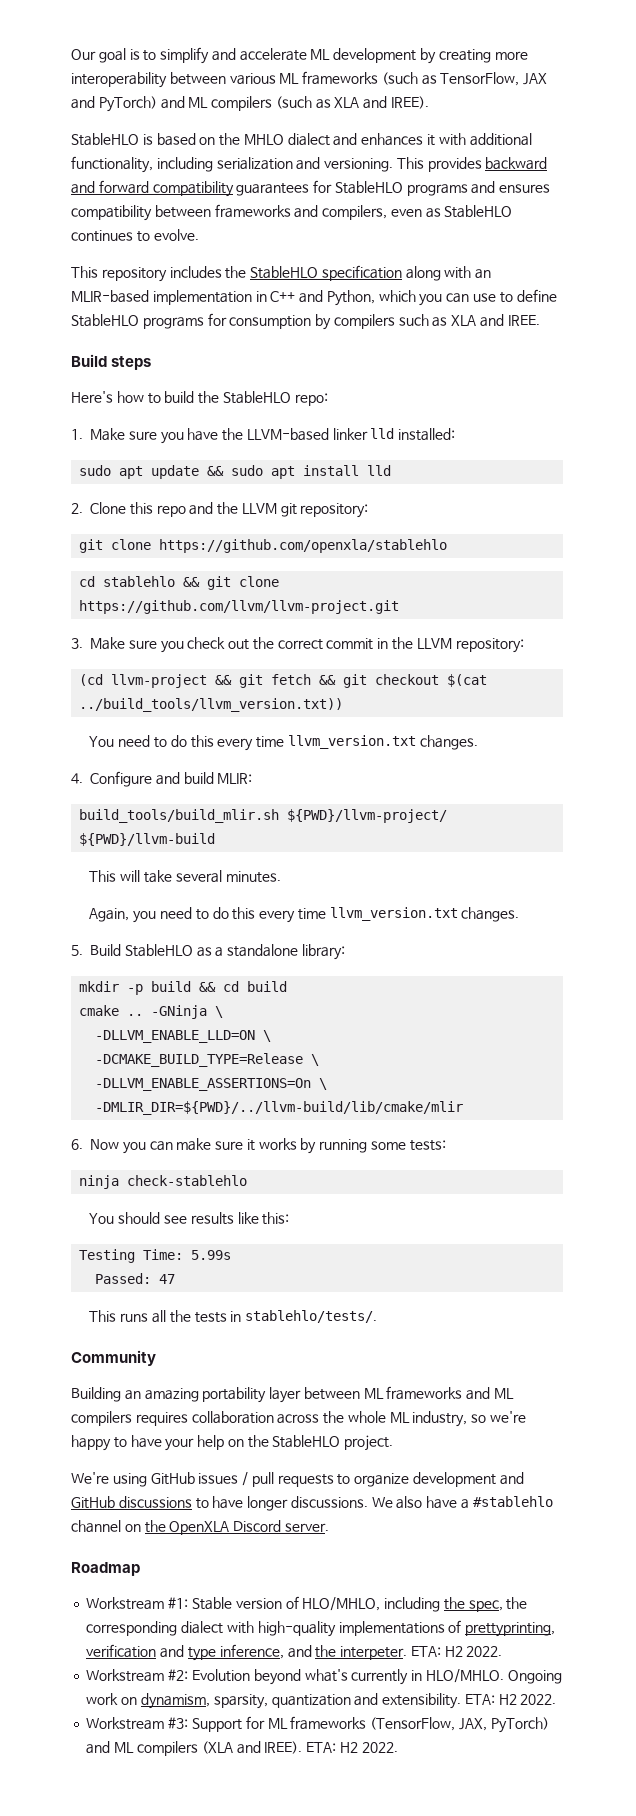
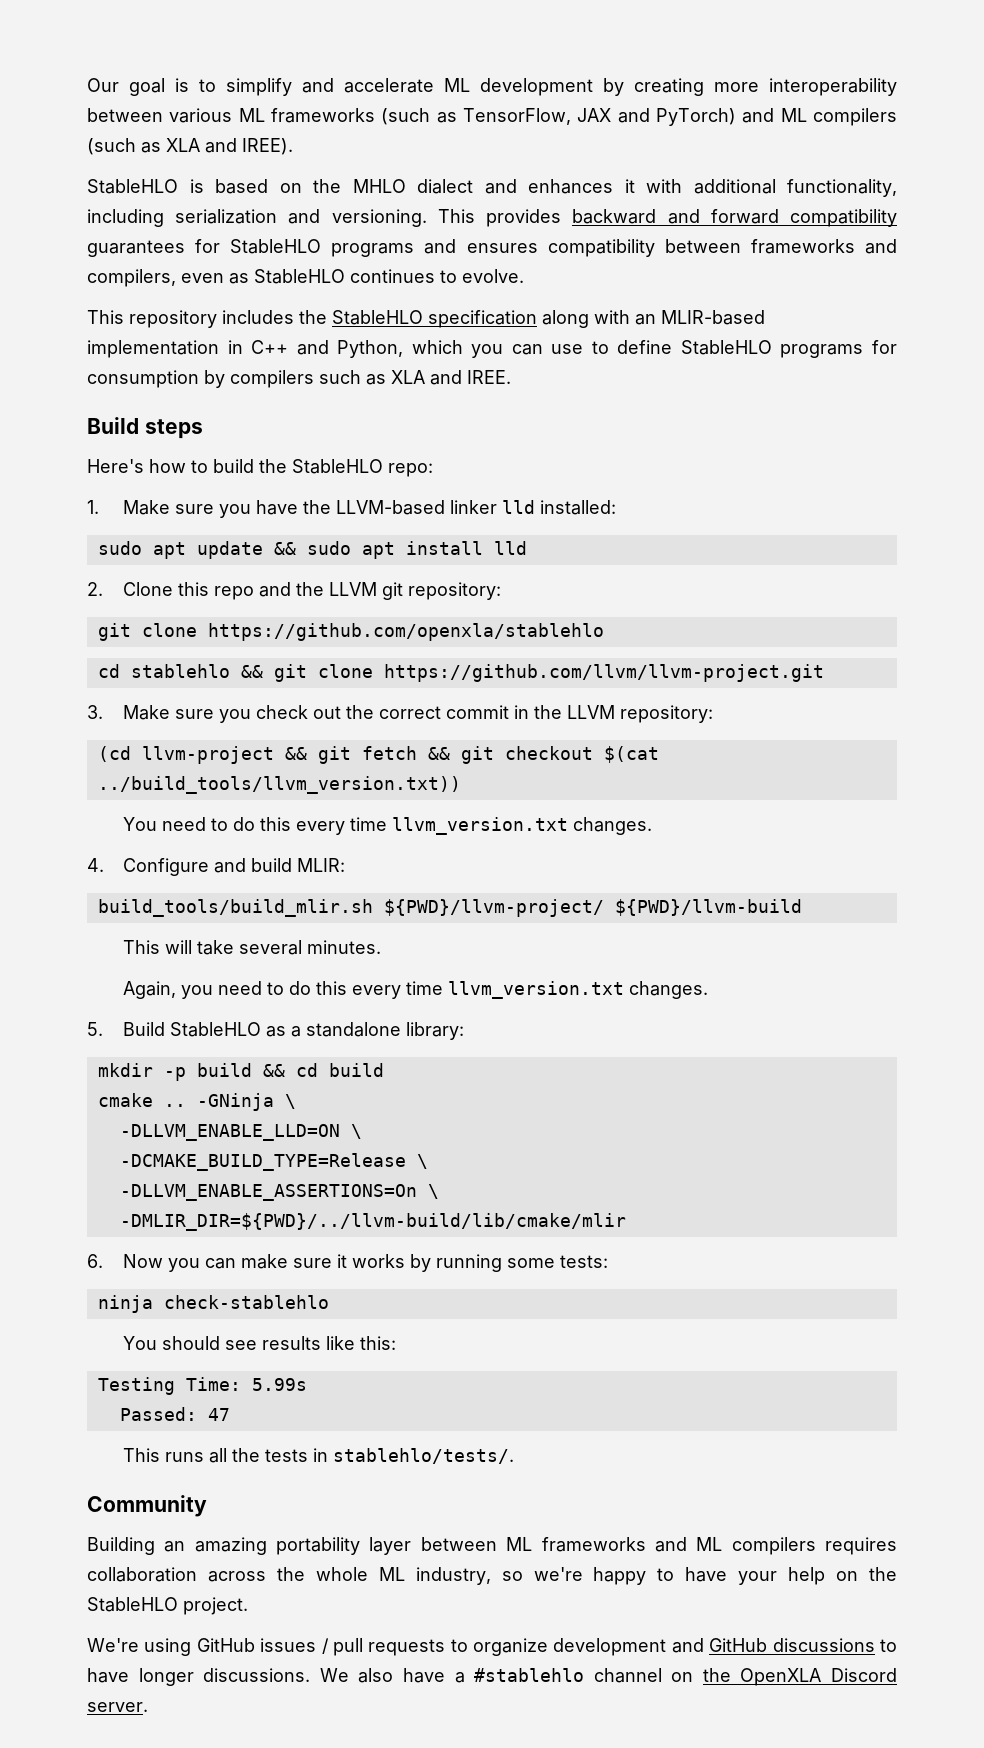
[71,1562,140,1576] [86,1596,528,1612] [86,1620,556,1637] [86,1644,503,1661] [86,1669,562,1685] [86,1693,557,1709] [86,1716,549,1733] [86,1741,398,1756] // Roadmap // Workstream #1: Stable version of HLO/MHLO, including the spec, the corresponding dialect with high-quality implementations of prettyprinting, verification and type inference, and the interpeter. ETA: H2 2022. // Workstream #2: Evolution beyond what's currently in HLO/MHLO. Ongoing work on dynamism, sparsity, quantization and extensibility. ETA: H2 2022. // Workstream #3: Support for ML frameworks (TensorFlow, JAX, PyTorch) and ML compilers (XLA and IREE). ETA: H2 2022. -> (148, 1707) none

